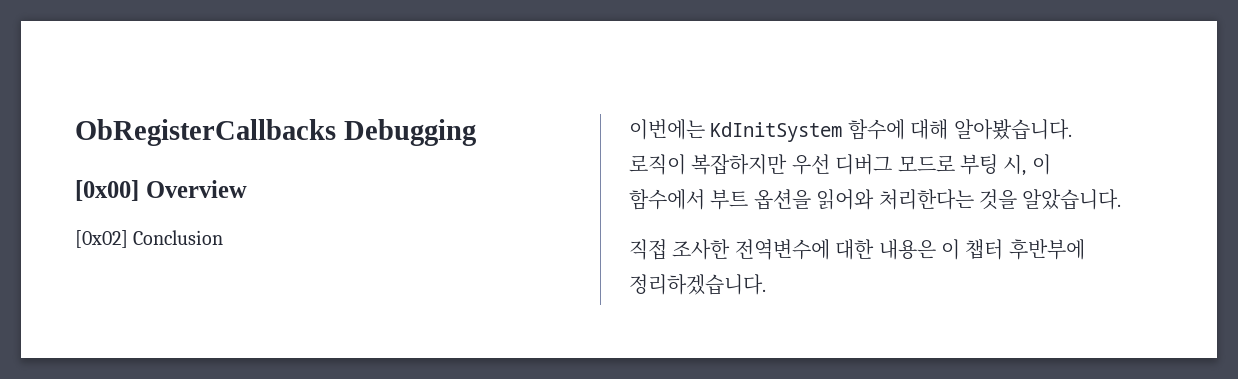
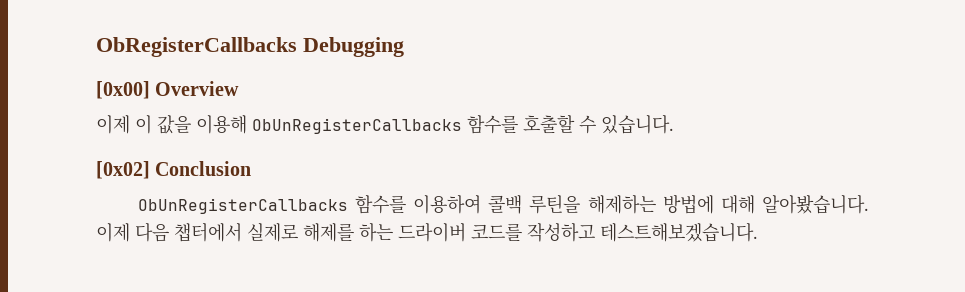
[75,230,224,248] [629,119,1072,142] [629,154,1051,176] [629,189,1122,210] [629,239,1085,260] [629,274,766,295] [0x02] Conclusion // 이번에는 KdInitSystem 함수에 대해 알아봤습니다. 로직이 복잡하지만 우선 디버그 모드로 부팅 시, 이 함수에서 부트 옵션을 읽어와 처리한다는 것을 알았습니다. // 직접 조사한 전역변수에 대한 내용은 이 챕터 후반부에 정리하겠습니다. -> [96,114,674,134] [96,161,252,179] [137,194,870,214] [96,222,758,242] 이제 이 값을 이용해 ObUnRegisterCallbacks 함수를 호출할 수 있습니다. // [0x02] Conclusion // ObUnRegisterCallbacks 함수를 이용하여 콜백 루틴을 해제하는 방법에 대해 알아봤습니다. 이제 다음 챕터에서 실제로 해제를 하는 드라이버 코드를 작성하고 테스트해보겠습니다.

